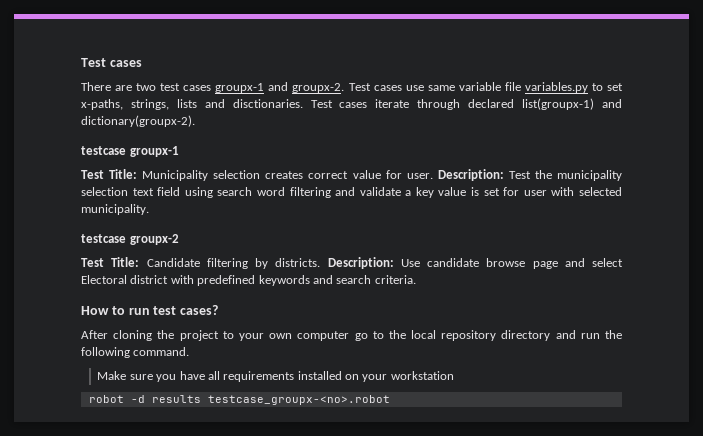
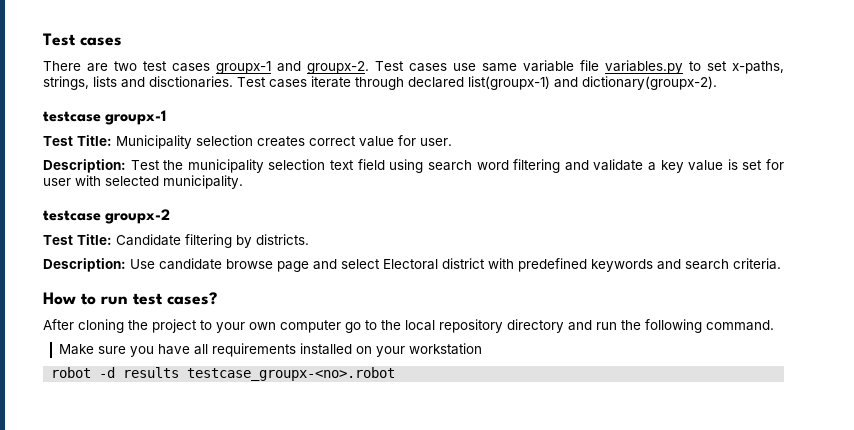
(433, 176) none -> (452, 142) //
(321, 262) none -> (309, 239) //

